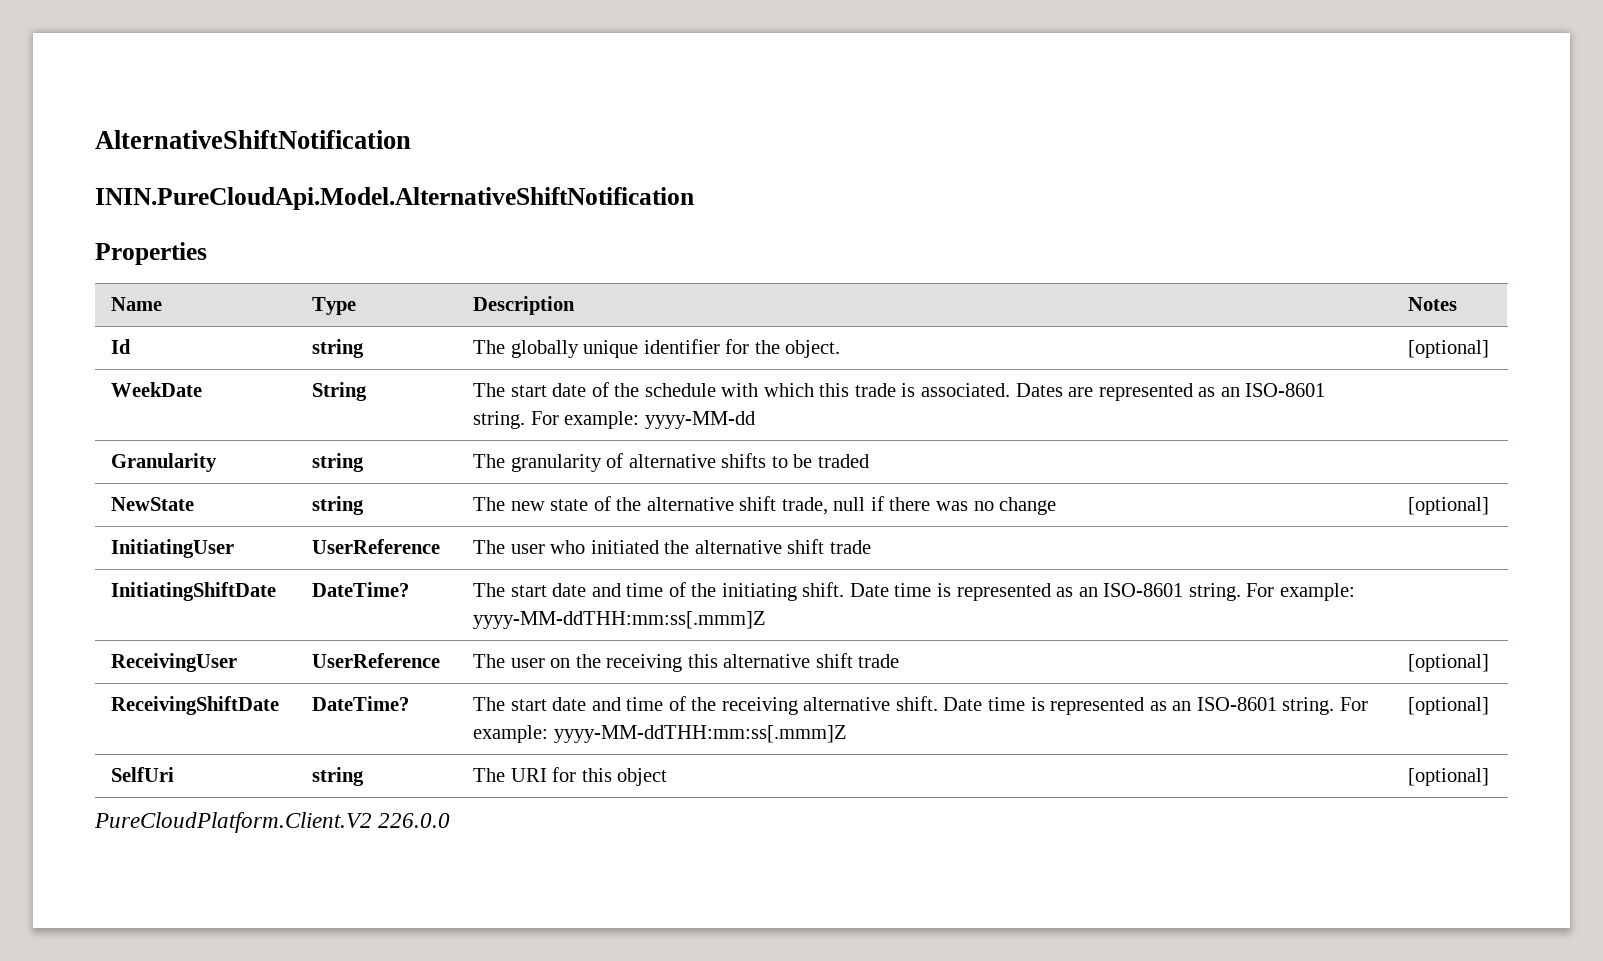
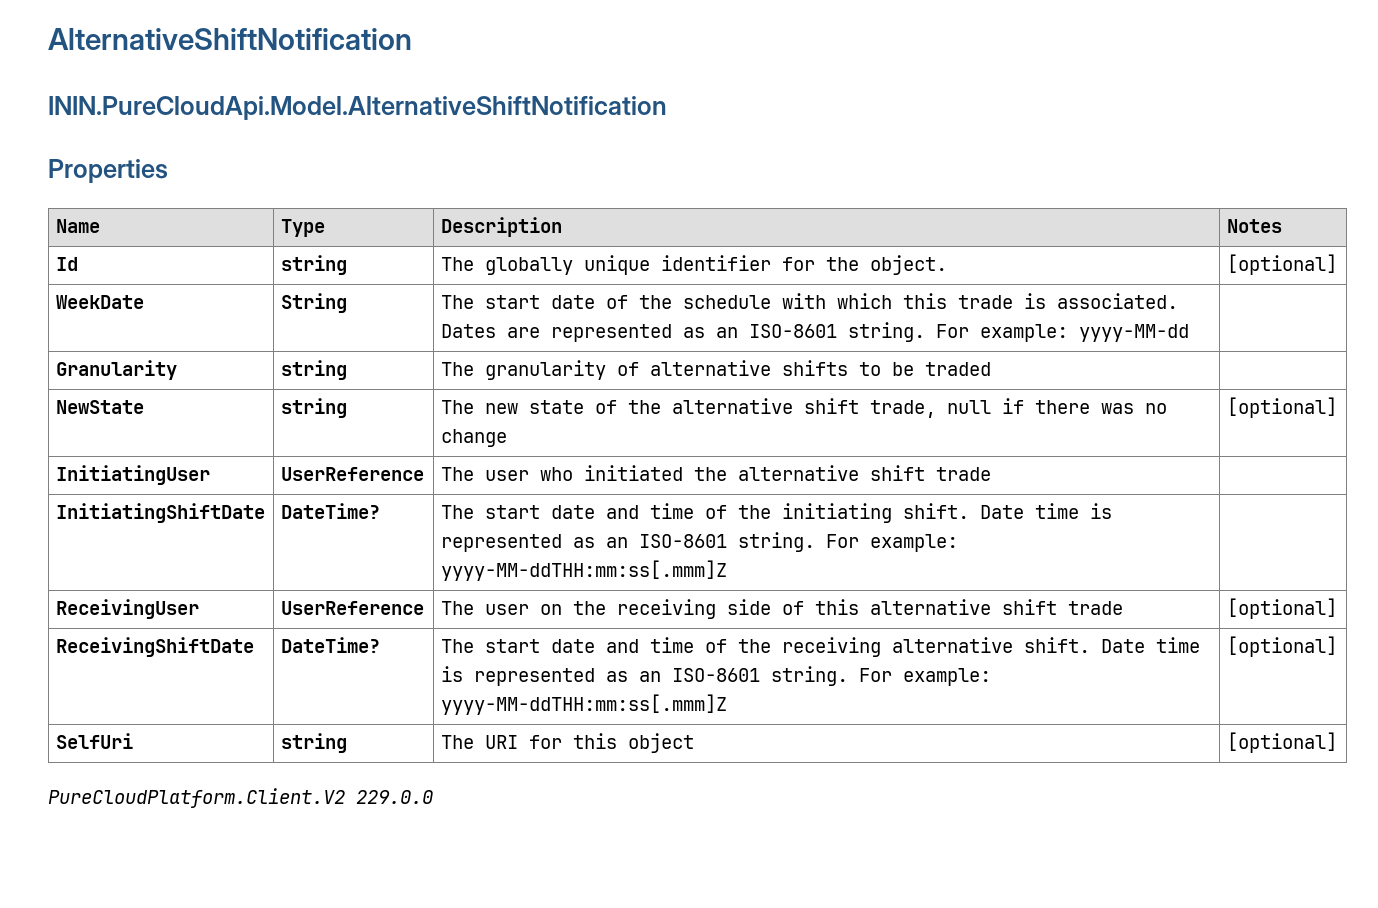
(683, 663) none -> [726,599,804,615] side of
[378,813,451,828] 226.0.0 -> [356,790,433,804] 229.0.0

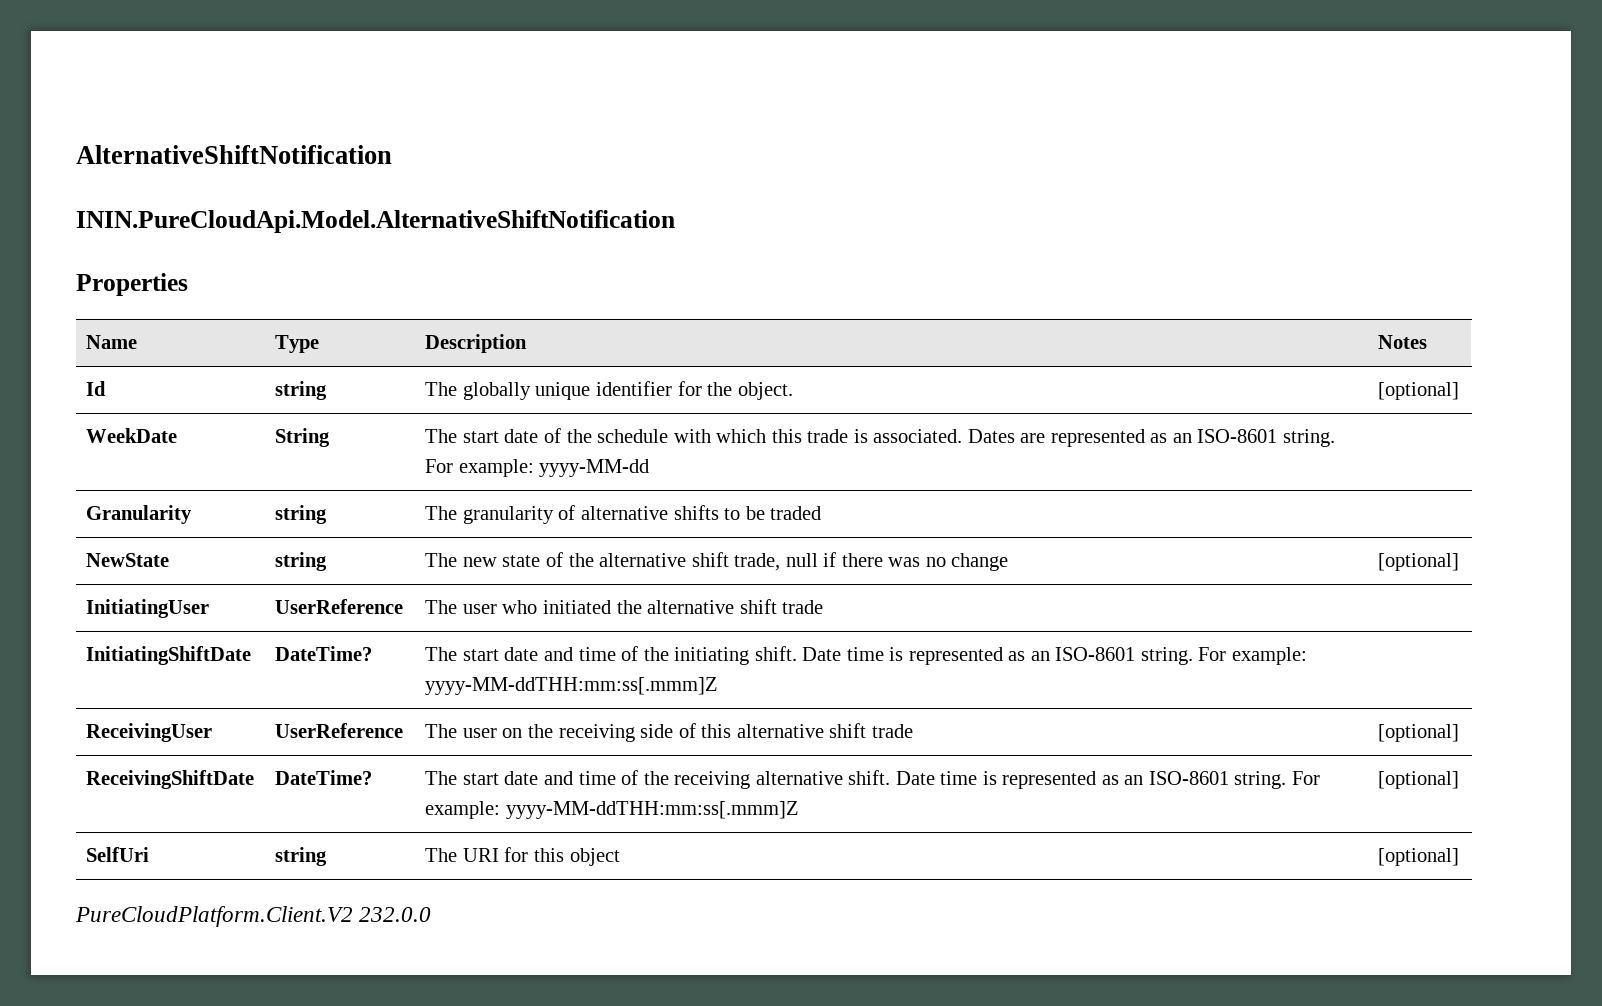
[356,790,433,804] 229.0.0 -> [359,907,432,922] 232.0.0

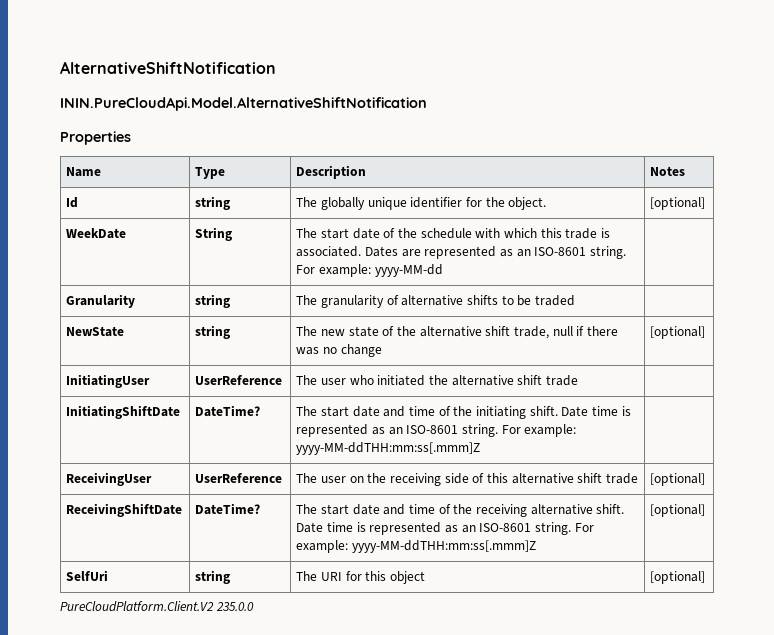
[359,907,432,922] 232.0.0 -> [215,602,254,611] 235.0.0

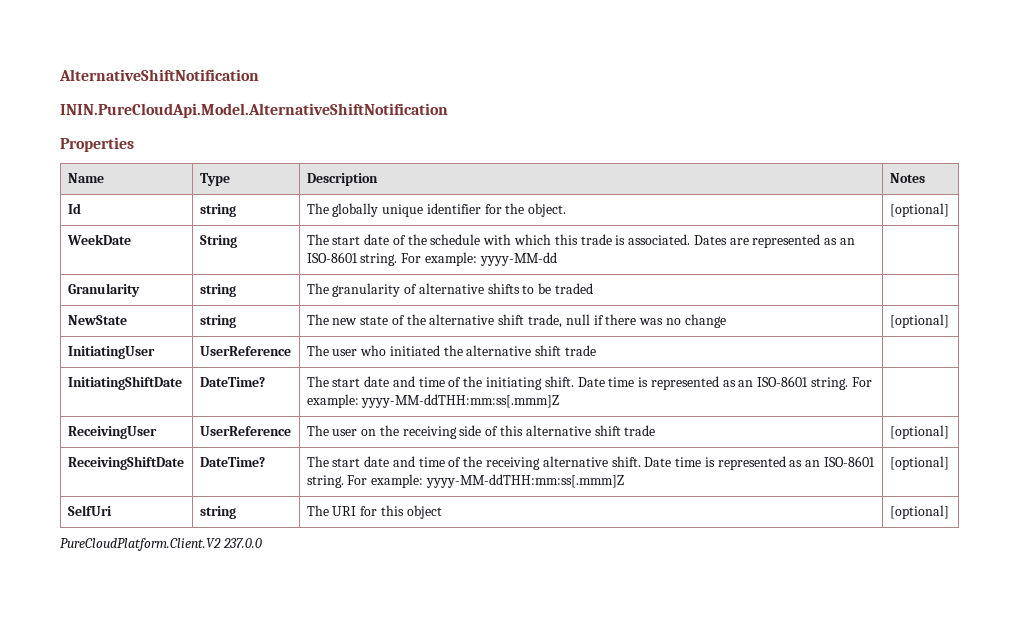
[215,602,254,611] 235.0.0 -> [222,538,262,548] 237.0.0

